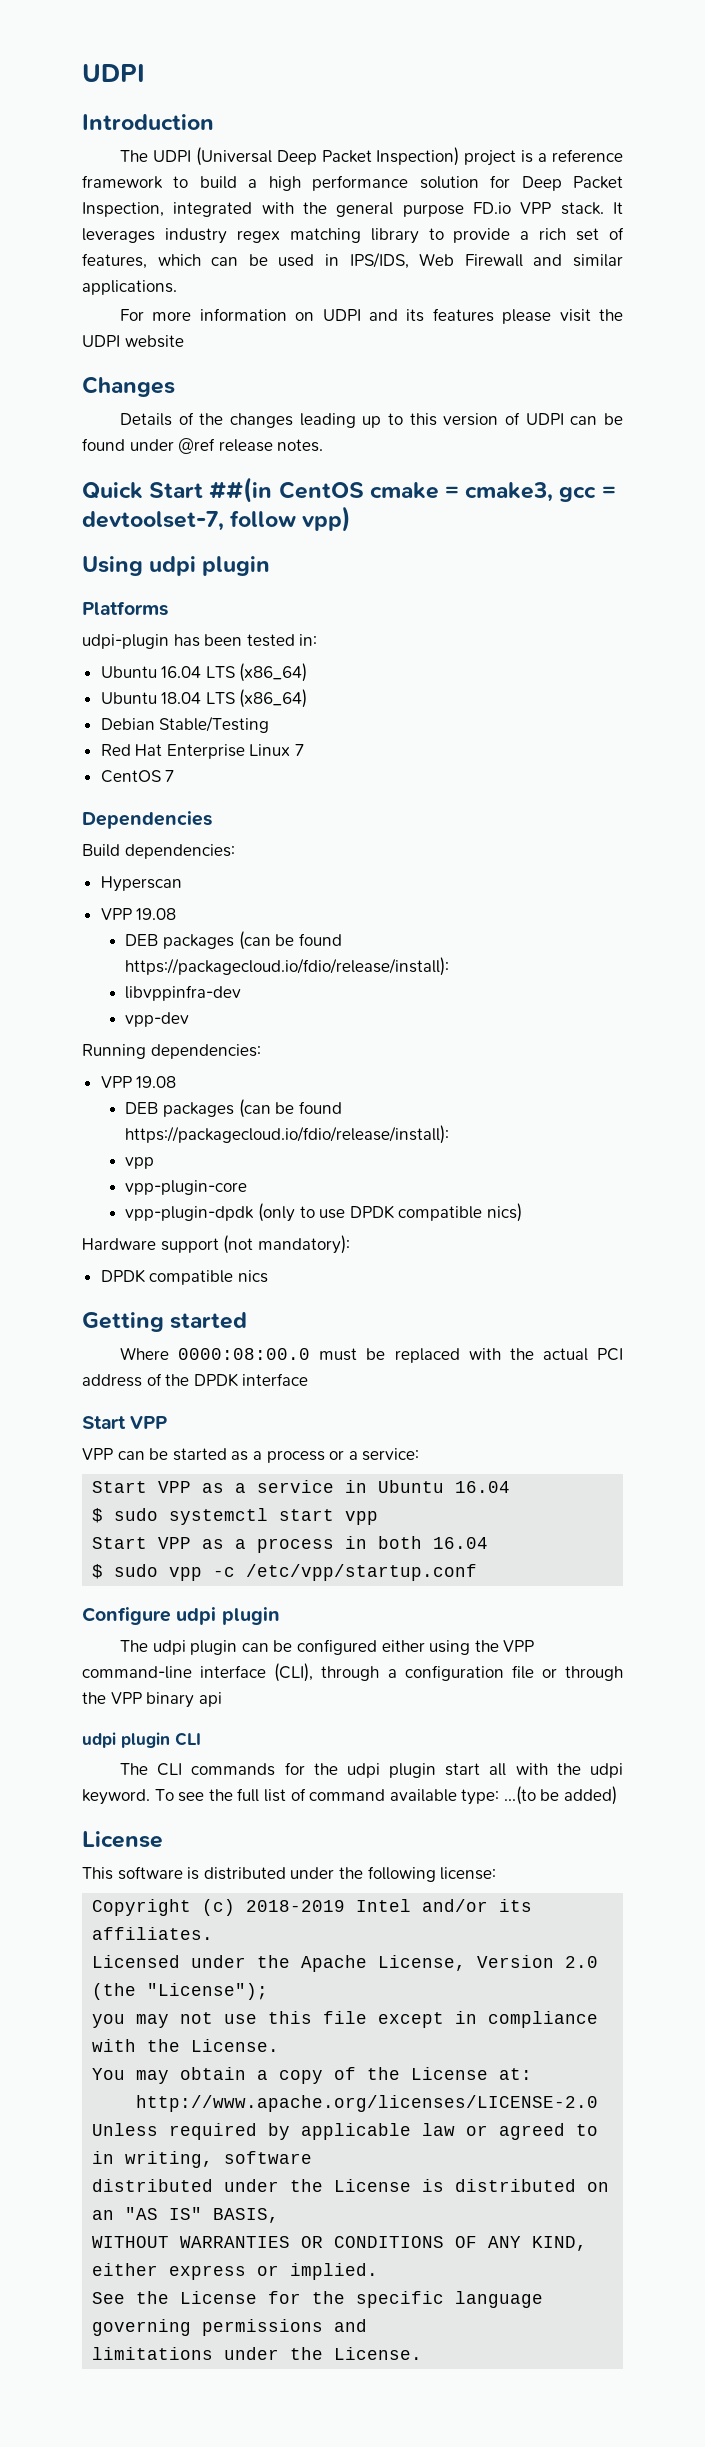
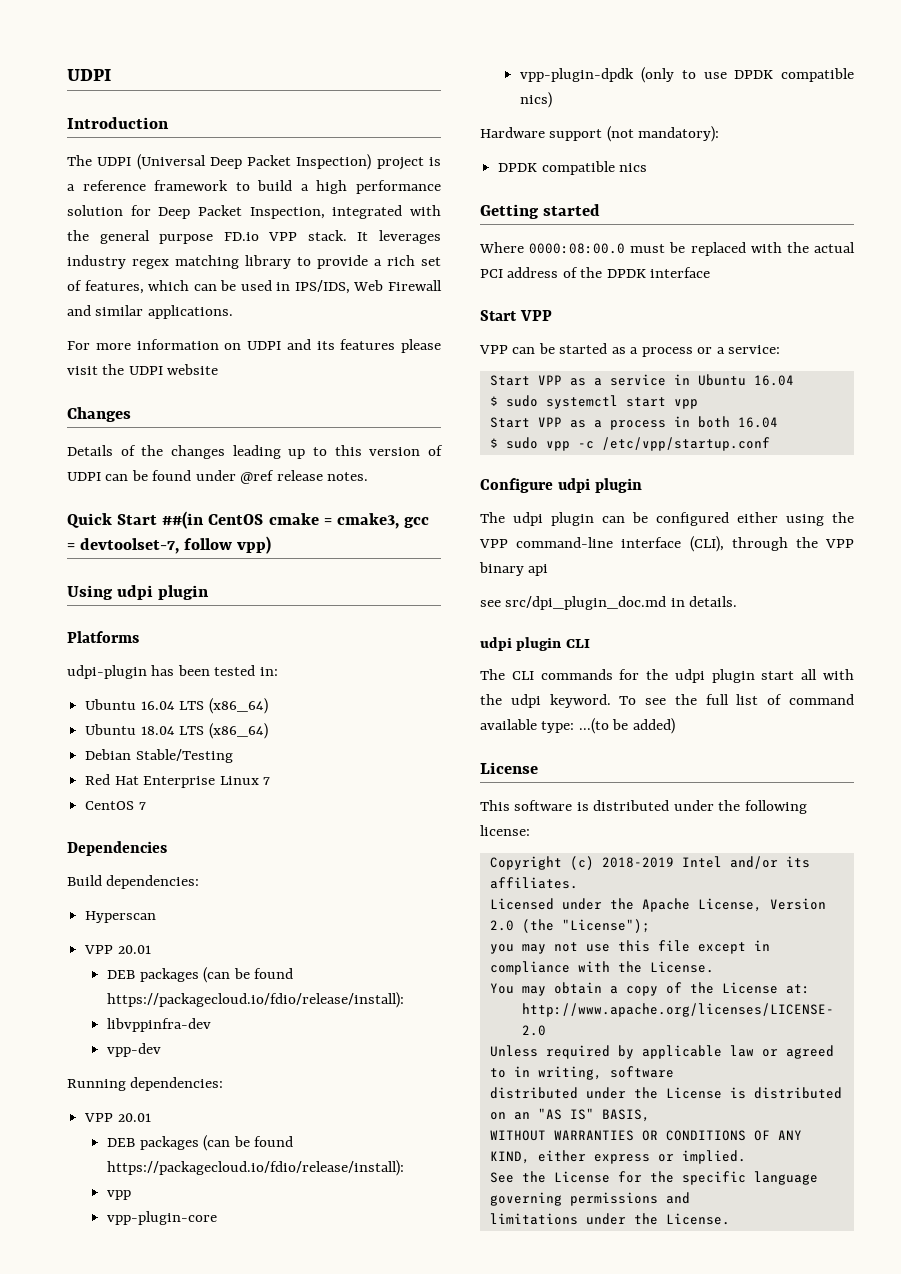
[136,908,177,920] 19.08 -> [117,945,151,954] 20.01
[136,1076,177,1088] 19.08 -> [117,1113,151,1122] 20.01
[387,1665,623,1681] a configuration file or through -> (788, 544) none
(222, 1699) none -> [480,596,738,610] // see src/dpi_plugin_doc.md in details.

